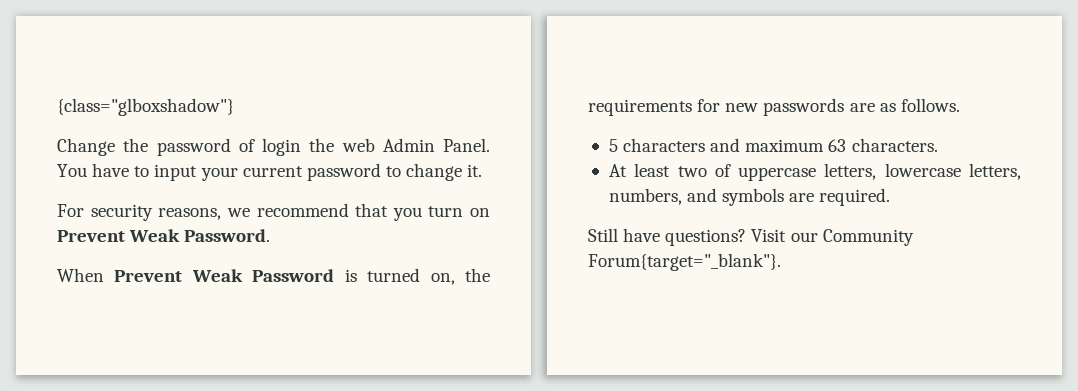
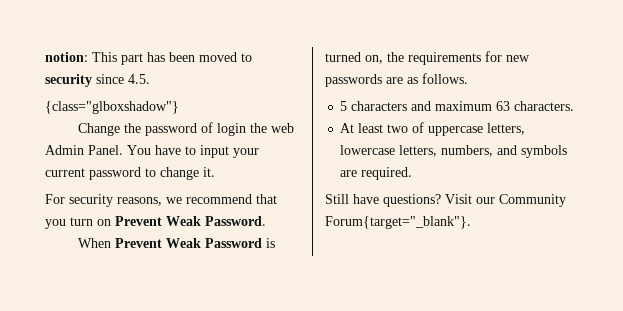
(57, 107) none -> [45,52,252,65] [45,74,150,87] notion: This part has been moved to security since 4.5. //

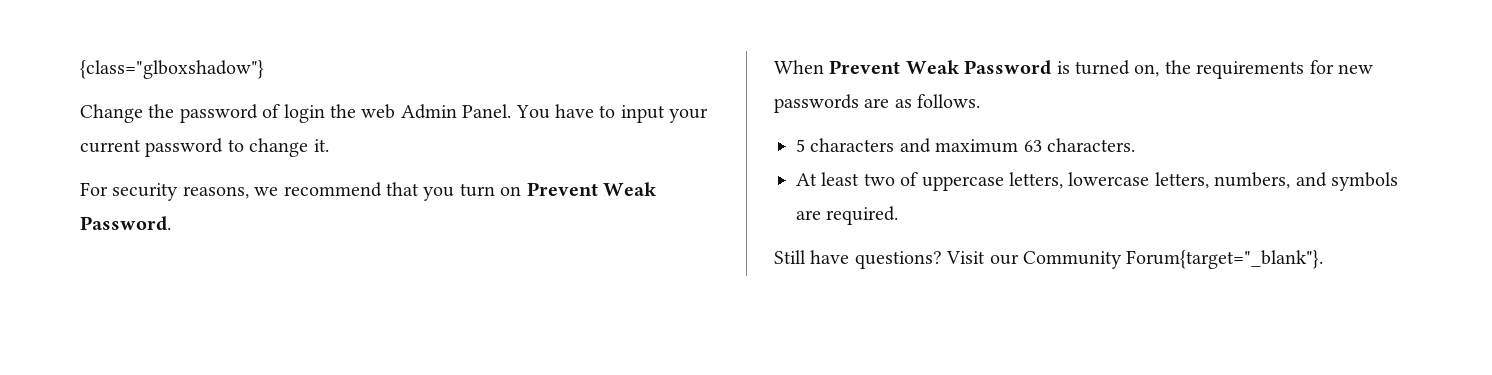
[45,52,252,65] [45,74,150,87] notion: This part has been moved to security since 4.5. // -> (80, 69) none

